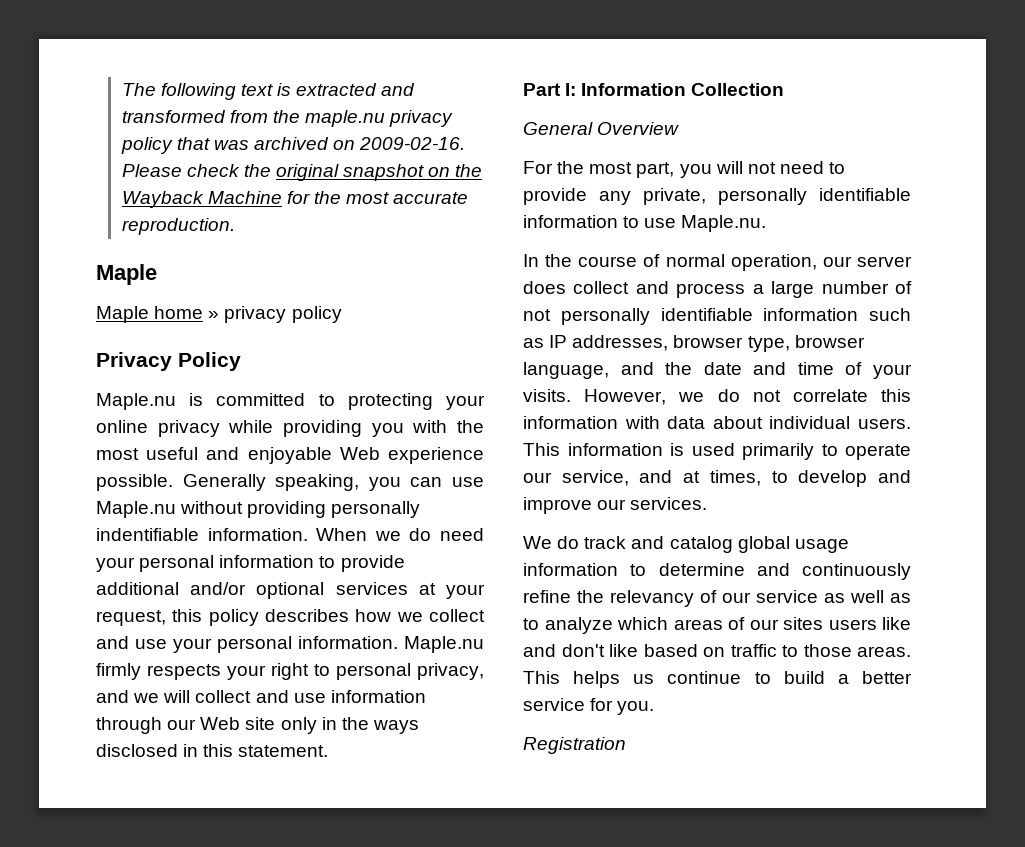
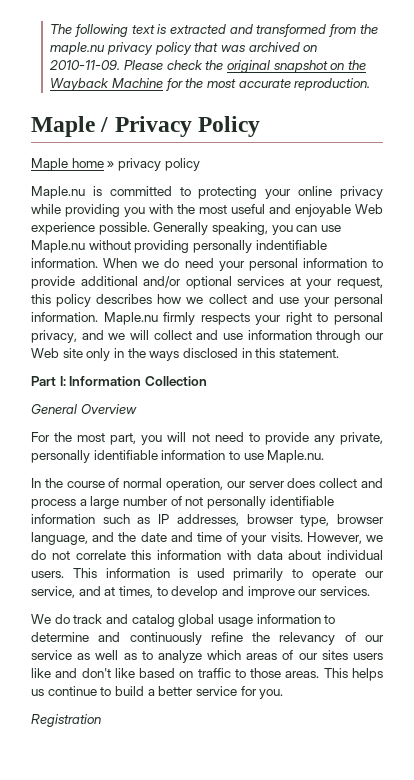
[359,137,466,150] 2009-02-16. -> [49,60,121,70] 2010-11-09.
(157, 274) none -> [100,116,261,137] / Privacy Policy
[96,352,241,371] // Privacy Policy -> (200, 164) none

